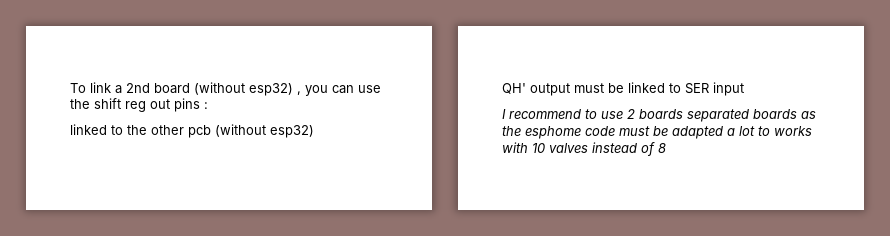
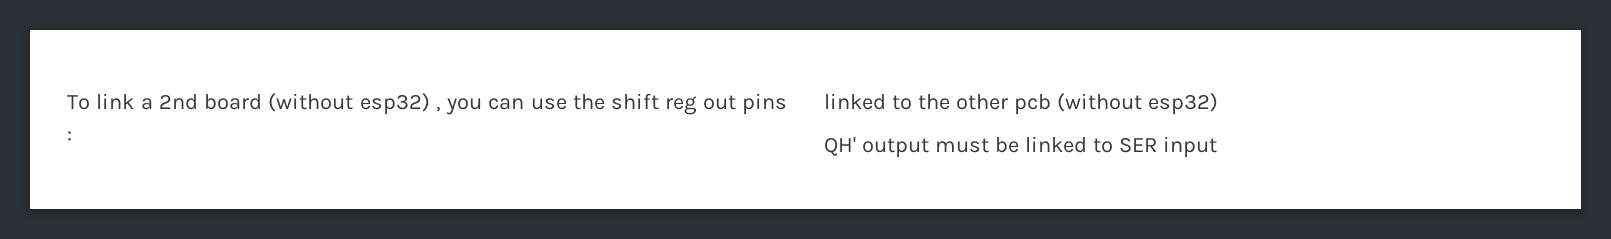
[502,109,816,122] [502,126,812,139] [502,142,666,156] // I recommend to use 2 boards separated boards as the esphome code must be adapted a lot to works with 10 valves instead of 8 -> (1217, 147) none

